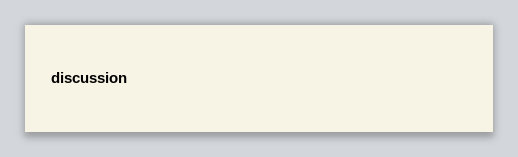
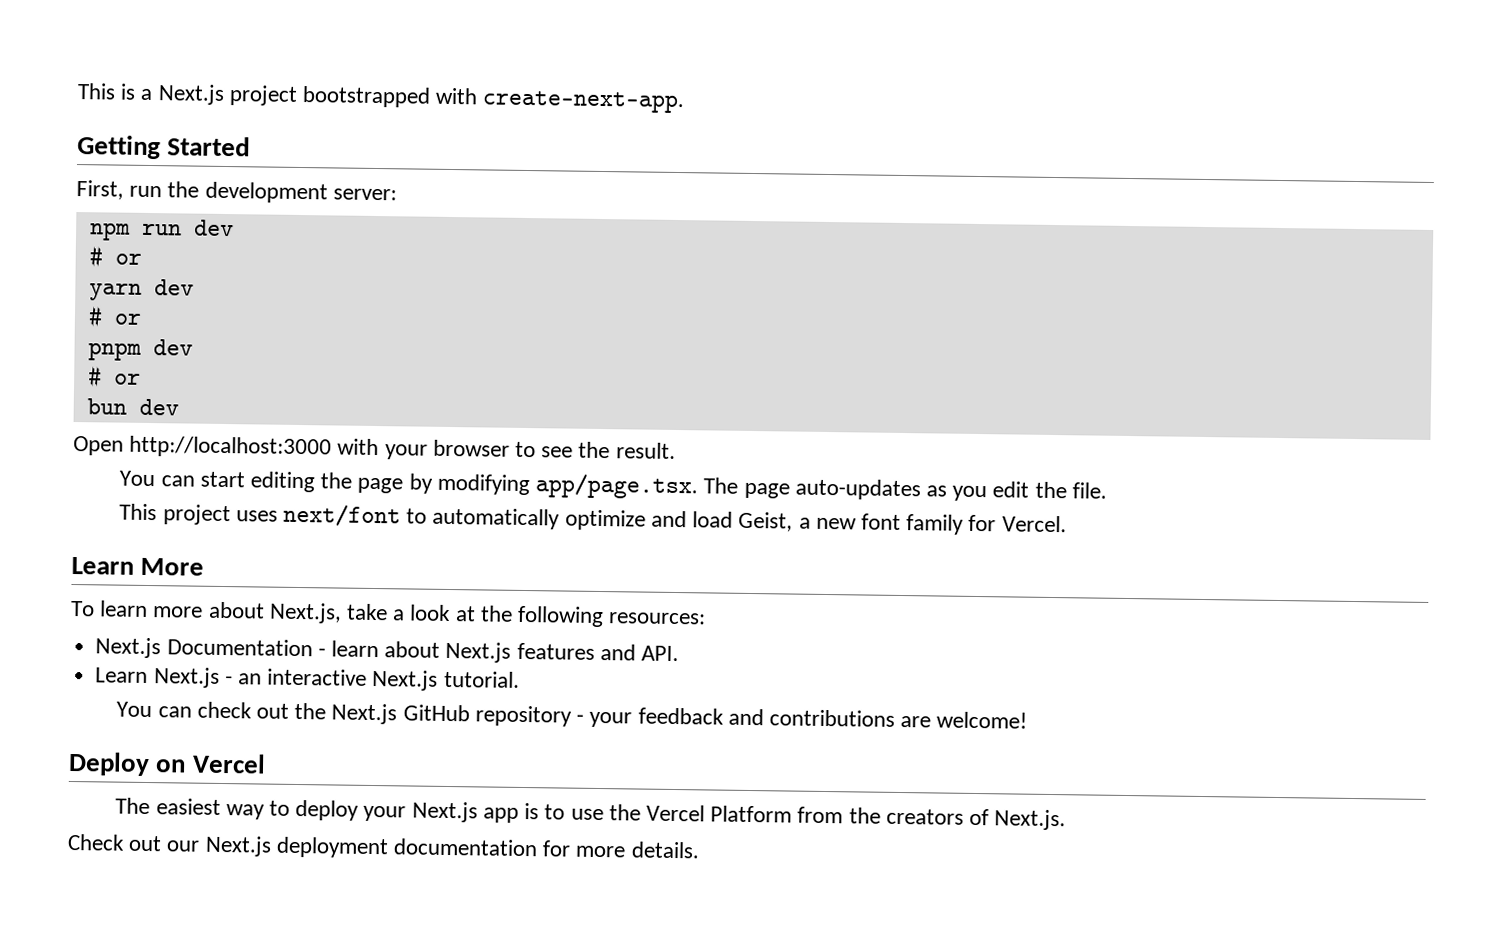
[51,72,127,83] discussion -> [77,83,685,114] [77,135,251,160] [76,180,397,204] [88,219,234,241] [88,245,142,268] [88,279,194,301] [87,305,142,328] [87,339,193,361] [87,365,141,388] [86,398,179,416] [73,435,676,460] [119,470,1107,502] [119,503,1067,535] [71,556,205,576] [70,600,707,628] [95,637,679,663] [95,667,520,691] [116,701,1028,729] [68,751,266,777] [115,797,1067,831] [67,833,700,859] This is a Next.js project bootstrapped with create-next-app. // Getting Started // First, run the development server: // npm run dev // # or // yarn dev // # or // pnpm dev // # or // bun dev // Open http://localhost:3000 with your browser to see the result. // You can start editing the page by modifying app/page.tsx. The page auto-updates as you edit the file. // This project uses next/font to automatically optimize and load Geist, a new font family for Vercel. // Learn More // To learn more about Next.js, take a look at the following resources: // Next.js Documentation - learn about Next.js features and API. // Learn Next.js - an interactive Next.js tutorial. // You can check out the Next.js GitHub repository - your feedback and contributions are welcome! // Deploy on Vercel // The easiest way to deploy your Next.js app is to use the Vercel Platform from the creators of Next.js. // Check out our Next.js deployment documentation for more details.

